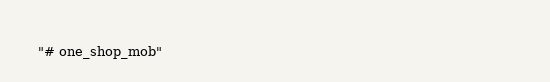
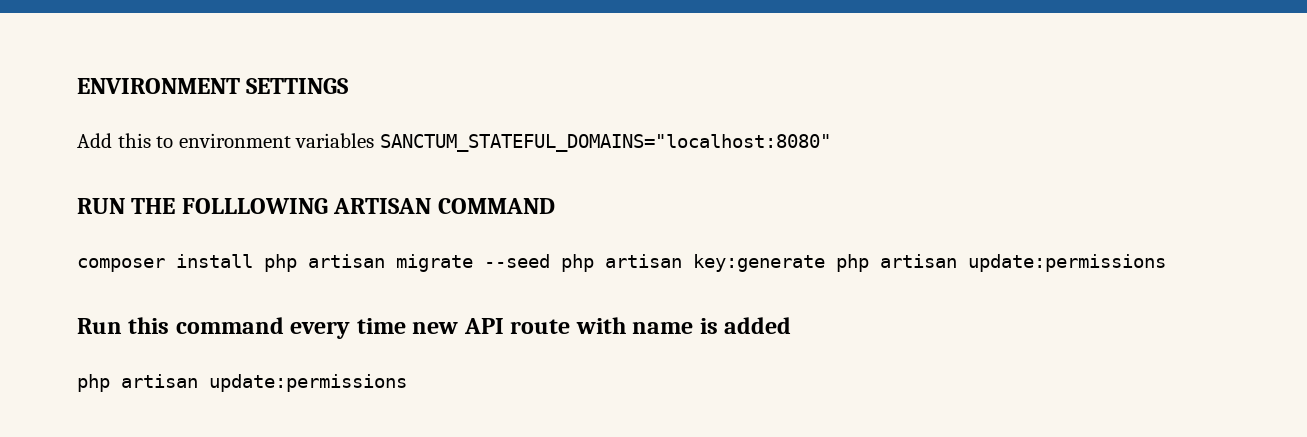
[38,46,162,59] "# one_shop_mob" -> [77,78,349,94] [77,133,831,152] [77,198,555,214] [77,254,1166,272] [77,317,792,339] [77,374,407,392] ENVIRONMENT SETTINGS // Add this to environment variables SANCTUM_STATEFUL_DOMAINS="localhost:8080" // RUN THE FOLLLOWING ARTISAN COMMAND // composer install php artisan migrate --seed php artisan key:generate php artisan update:permissions // Run this command every time new API route with name is added // php artisan update:permissions

